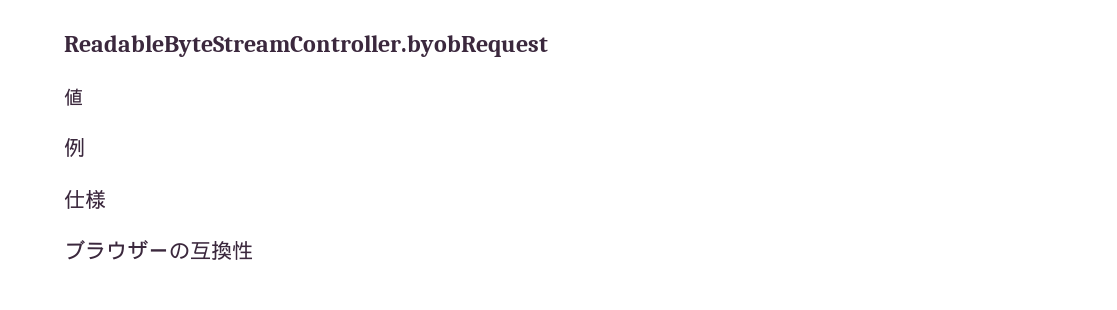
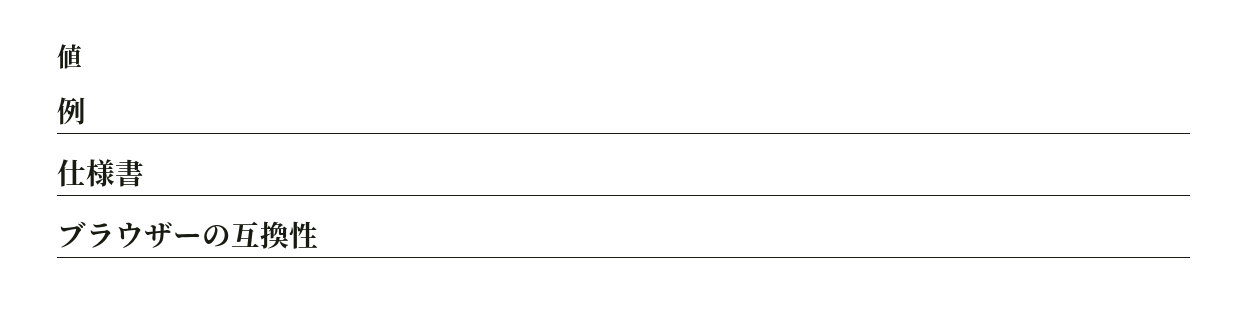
[64,35,548,57] ReadableByteStreamController.byobRequest // -> (57, 56) none
(106, 199) none -> [115,159,144,187] 書

